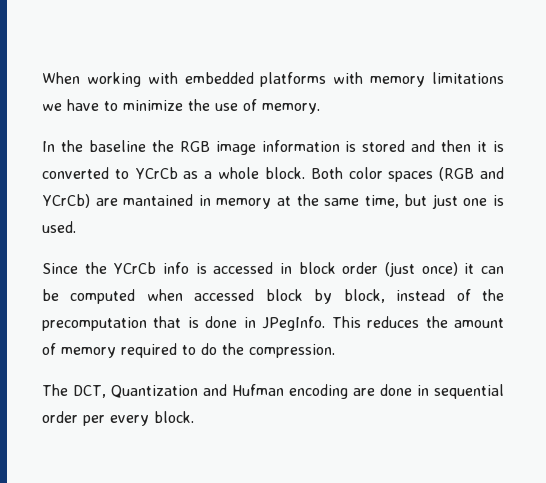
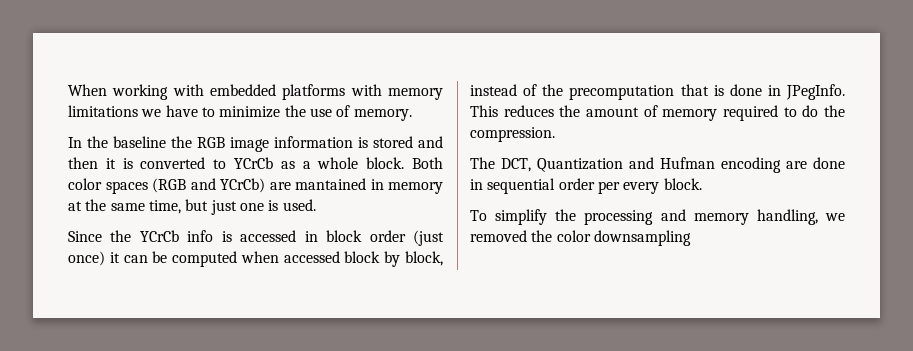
(194, 417) none -> [470,209,845,225] [470,230,691,246] // To simplify the processing and memory handling, we removed the color downsampling

